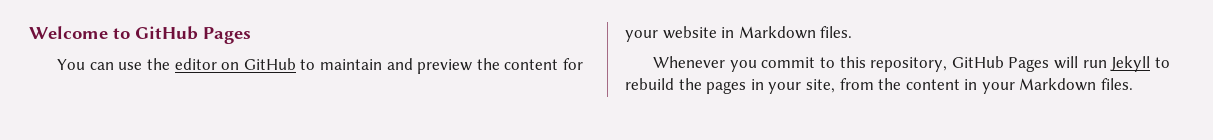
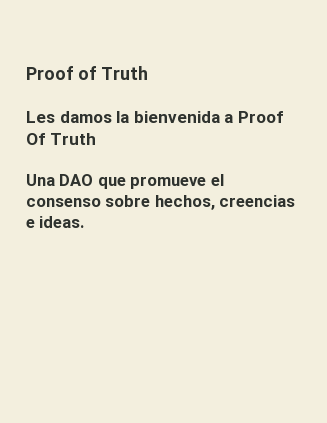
[29,26,251,44] [57,58,583,74] [625,26,853,42] [653,56,1170,72] [625,78,1134,94] Welcome to GitHub Pages // You can use the editor on GitHub to maintain and preview the content for your website in Markdown files. // Whenever you commit to this repository, GitHub Pages will run Jekyll to rebuild the pages in your site, from the content in your Markdown files. -> [26,66,148,80] [26,111,283,123] [26,133,96,145] [26,174,224,189] [26,195,296,210] [26,216,85,228] Proof of Truth // Les damos la bienvenida a Proof Of Truth // Una DAO que promueve el consenso sobre hechos, creencias e ideas.

